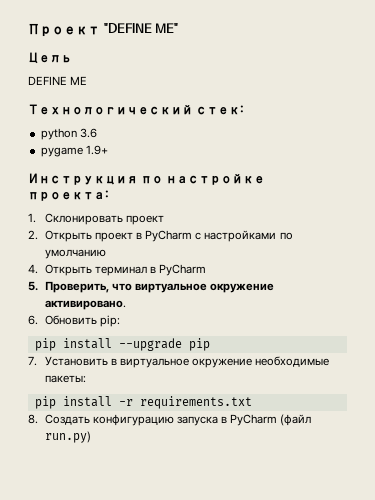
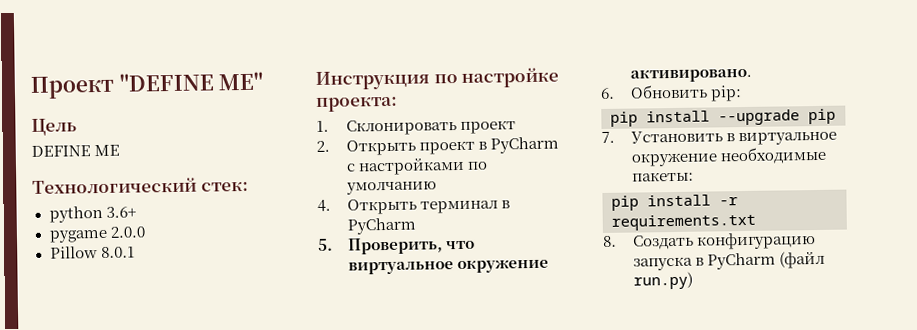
[79,128,97,138] 3.6 -> [105,206,137,218] 3.6+
[85,145,108,155] 1.9+ -> [109,226,145,238] [49,246,135,259] 2.0.0 // Pillow 8.0.1

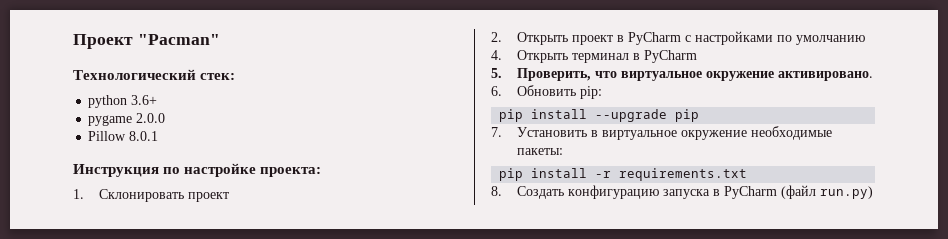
[118,71,264,92] [31,118,77,136] [31,144,121,157] "DEFINE ME" // Цель // DEFINE ME -> [137,34,220,45] "Pacman"

